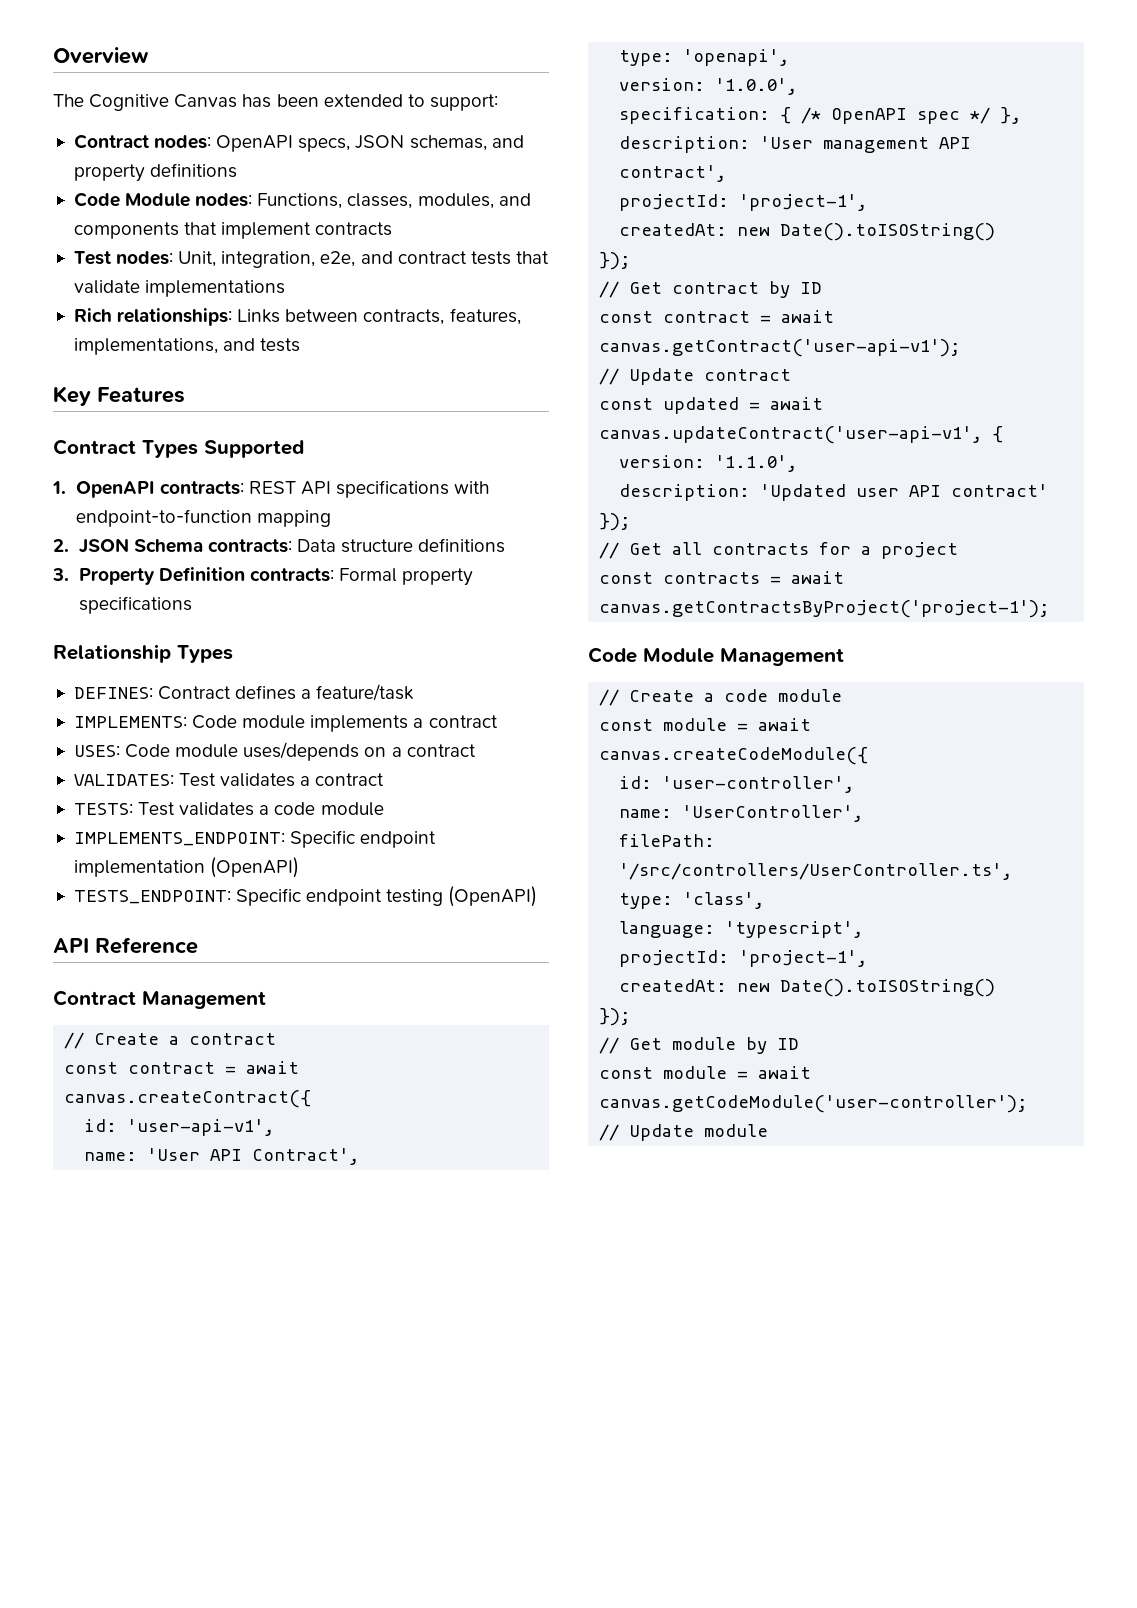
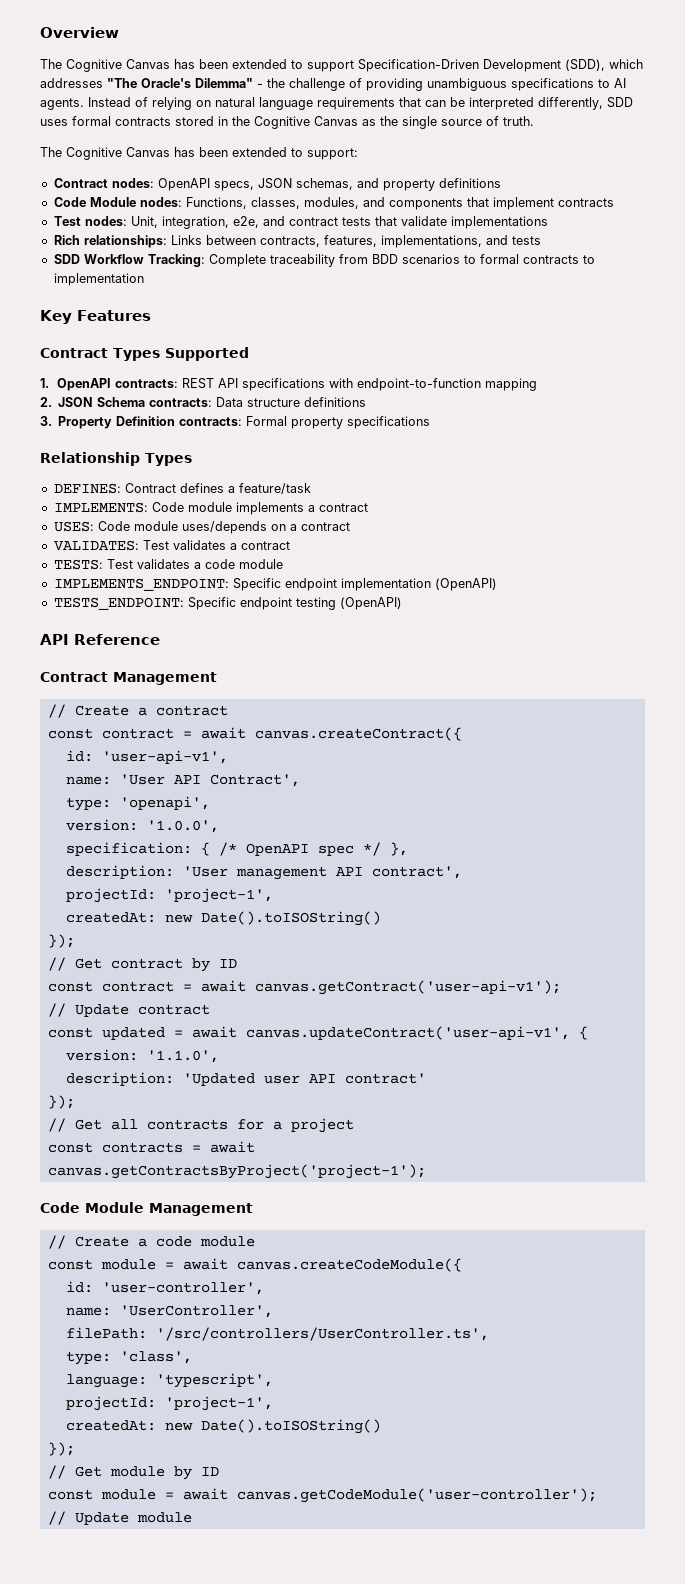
(149, 55) none -> [40,59,643,72] [40,78,626,91] [40,97,633,110] [40,116,534,129] // The Cognitive Canvas has been extended to support Specification-Driven Development (SDD), which addresses "The Oracle's Dilemma" - the challenge of providing unambiguous specifications to AI agents. Instead of relying on natural language requirements that can be interpreted differently, SDD uses formal contracts stored in the Cognitive Canvas as the single source of truth.
(301, 345) none -> [53,254,595,267] [53,273,144,286] // SDD Workflow Tracking: Complete traceability from BDD scenarios to formal contracts to implementation

